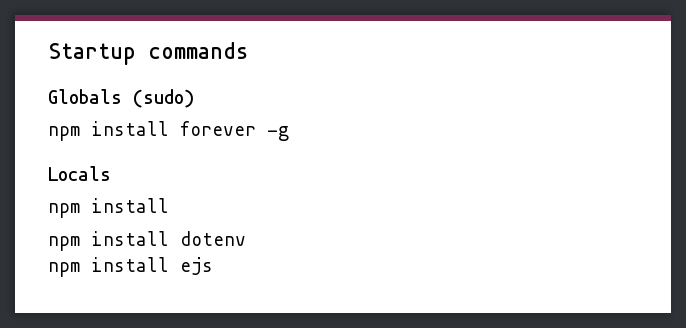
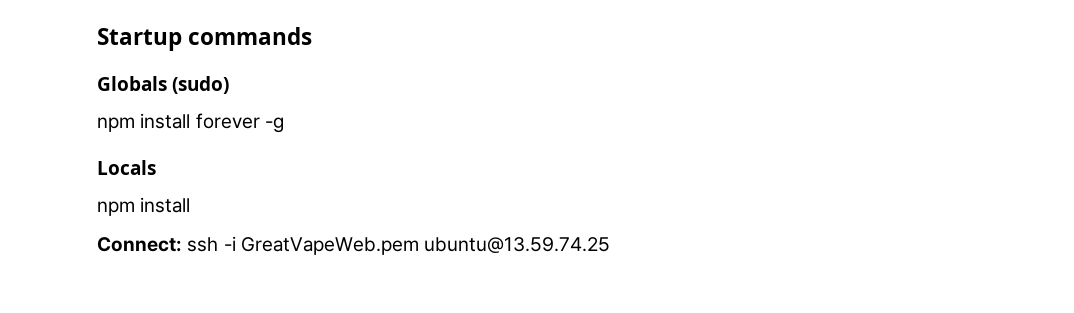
[48,231,246,251] [48,257,213,277] npm install dotenv // npm install ejs -> [97,236,611,255] Connect: ssh -i GreatVapeWeb.pem ubuntu@13.59.74.25

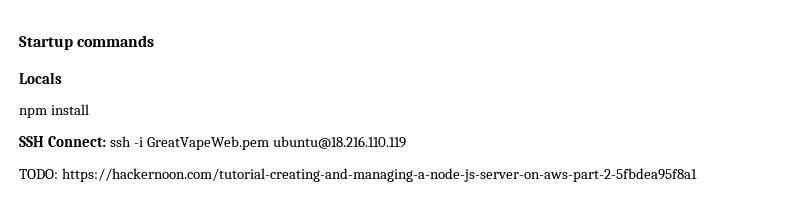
[97,76,230,94] [97,113,284,133] // Globals (sudo) // npm install forever -g -> (155, 41) none
(191, 205) none -> [19,136,44,147] SSH
[424,237,611,253] ubuntu@13.59.74.25 -> [272,136,406,149] [19,168,697,182] ubuntu@18.216.110.119 // TODO: https://hackernoon.com/tutorial-creating-and-managing-a-node-js-server-on-aws-part-2-5fbdea95f8a1

